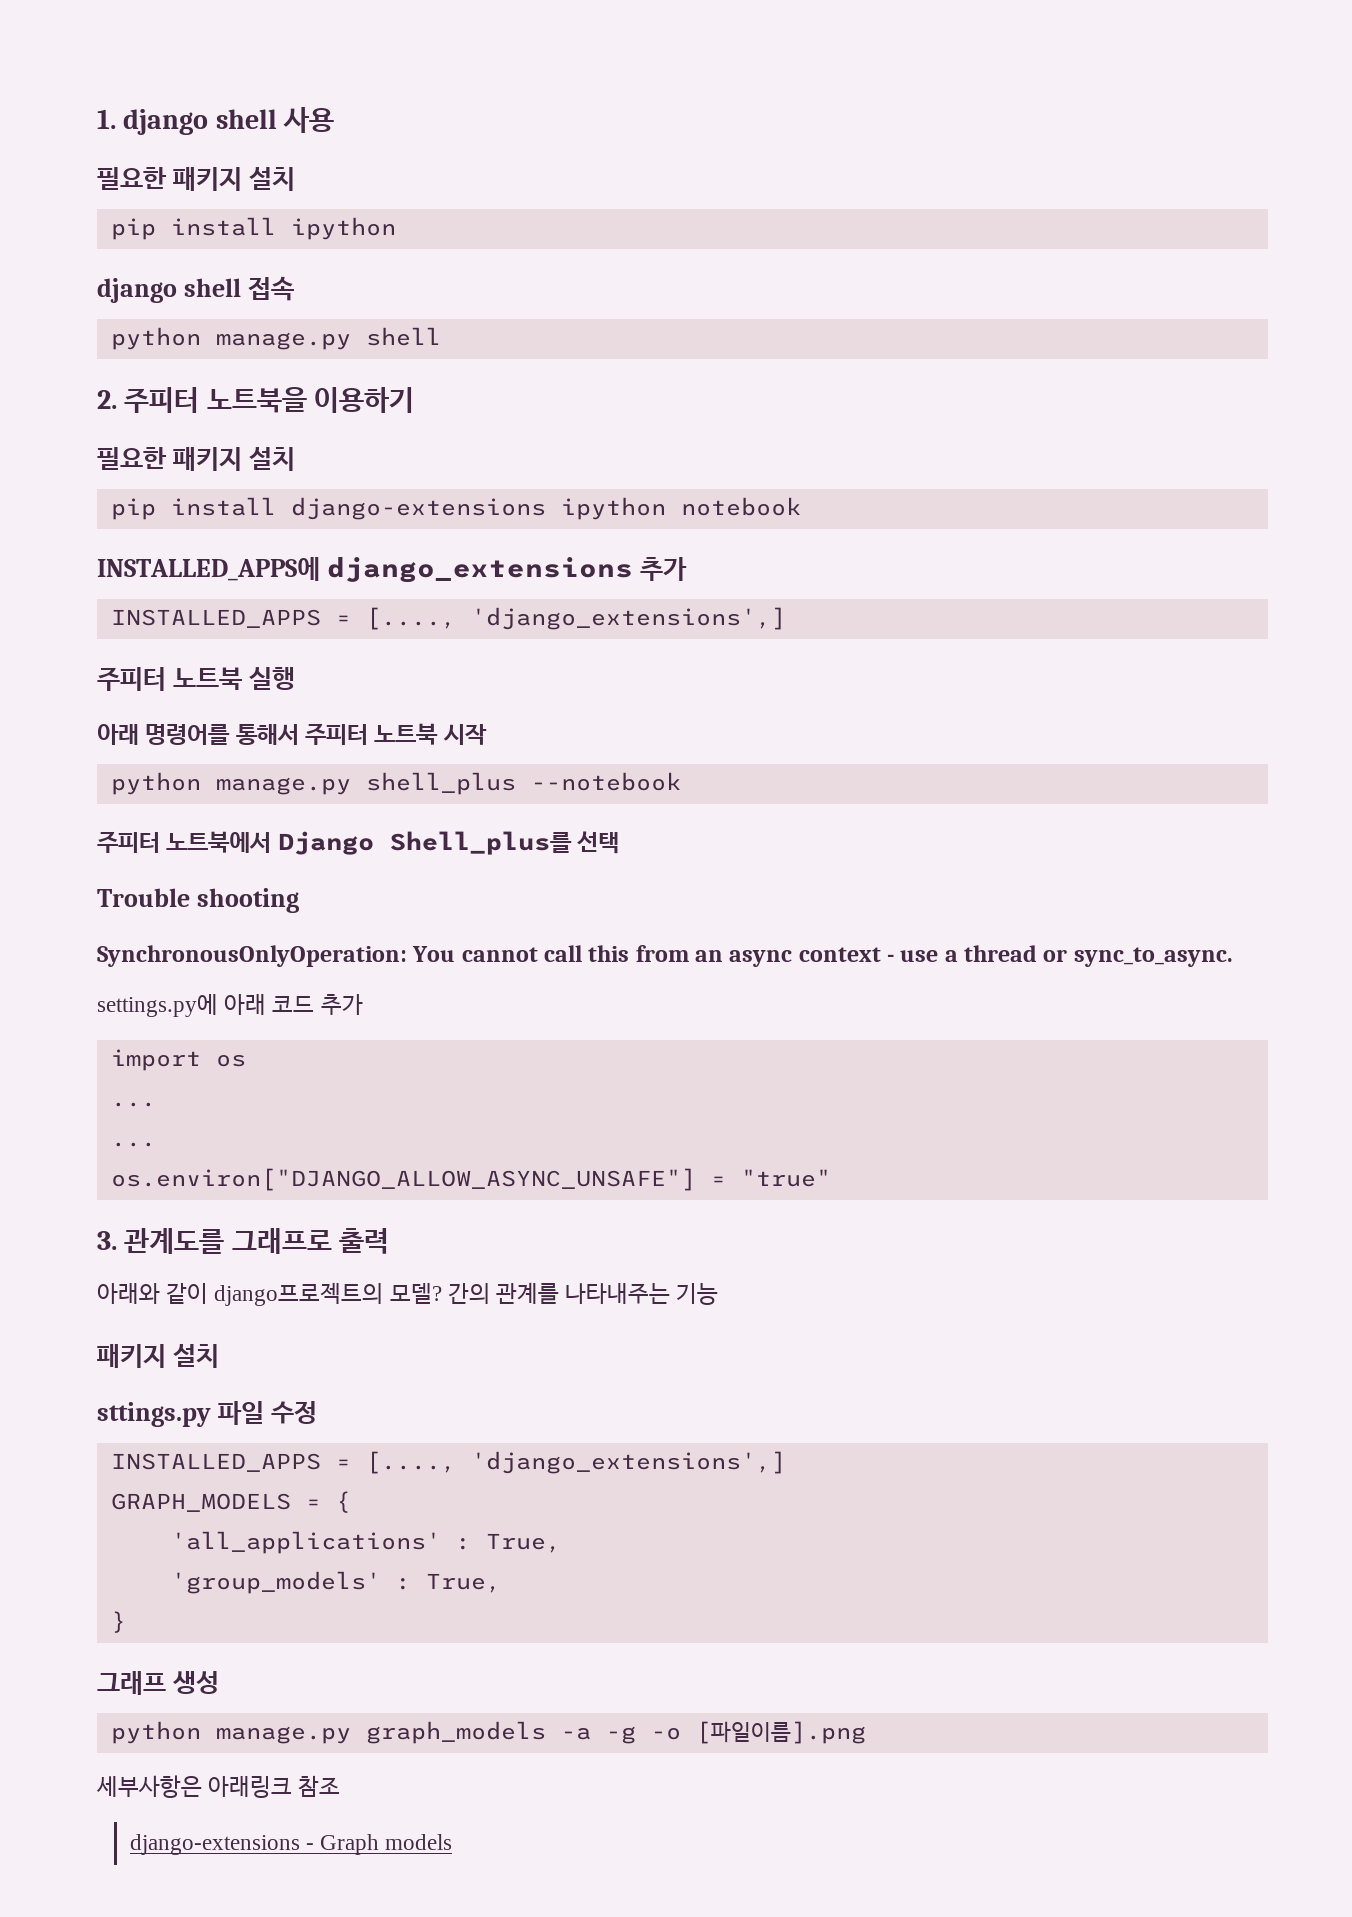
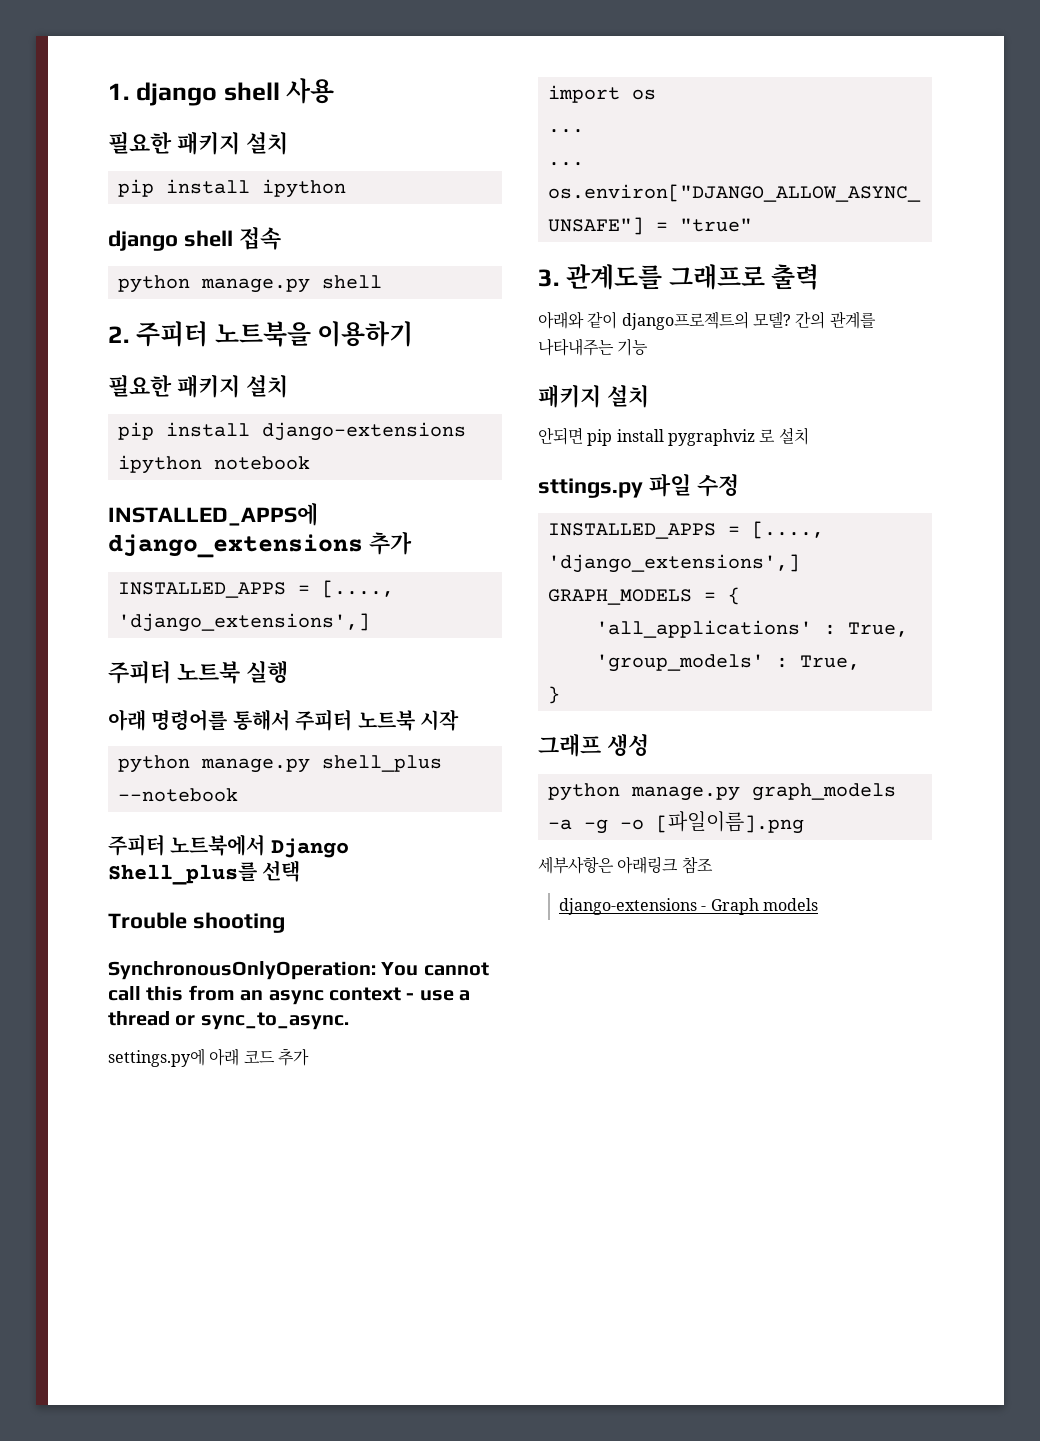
(219, 1356) none -> [538,427,809,446] // 안되면 pip install pygraphviz 로 설치

